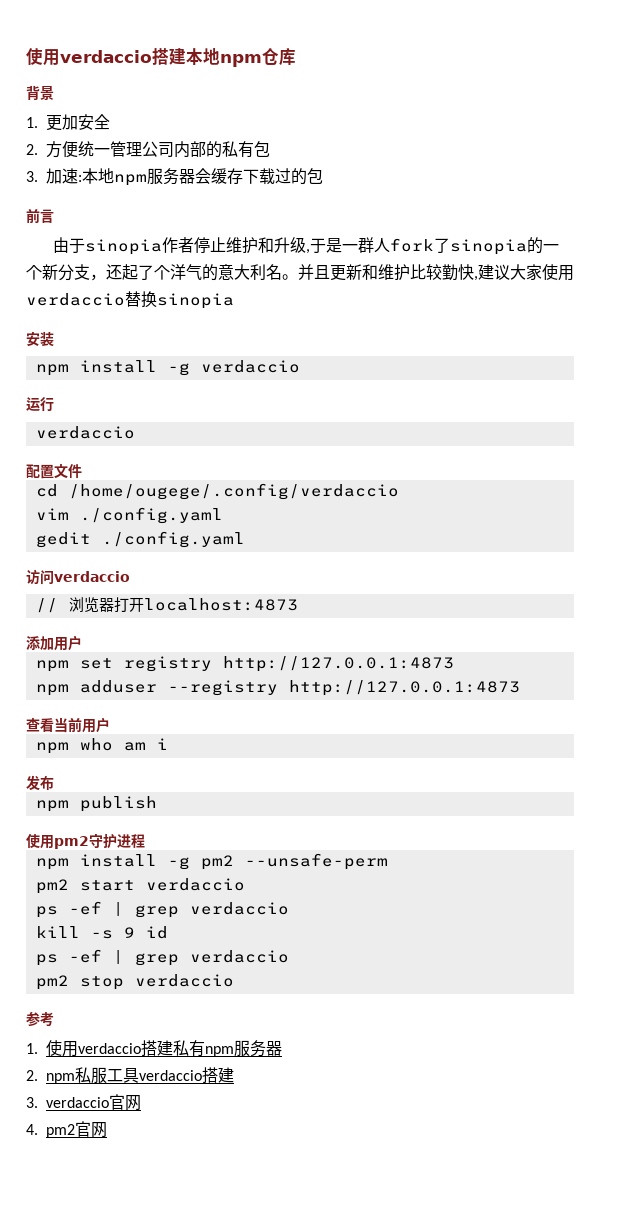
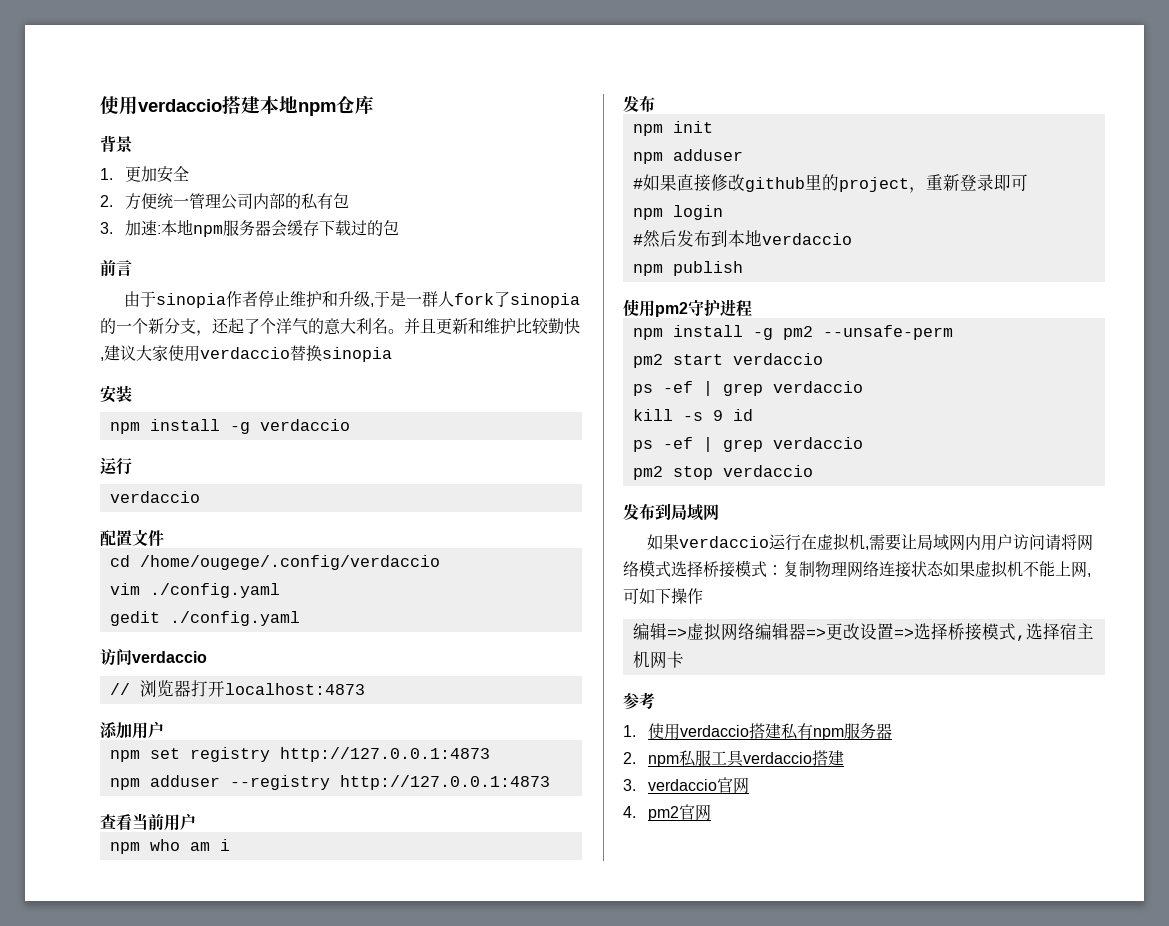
(54, 783) none -> [632,121,713,136] [632,149,743,164] [632,174,1028,193] [632,205,723,220] [632,230,852,248] // npm init // npm adduser // #如果直接修改github里的project，重新登录即可 // npm login // #然后发布到本地verdaccio
(234, 980) none -> [623,503,719,521] [646,533,1093,551] [623,560,1091,578] [623,588,703,604] [632,623,1094,641] [632,651,684,669] // 发布到局域网 // 如果verdaccio运行在虚拟机,需要让局域网内用户访问请将网络模式选择桥接模式：复制物理网络连接状态如果虚拟机不能上网,可如下操作 // 编辑=>虚拟网络编辑器=>更改设置=>选择桥接模式,选择宿主机网卡

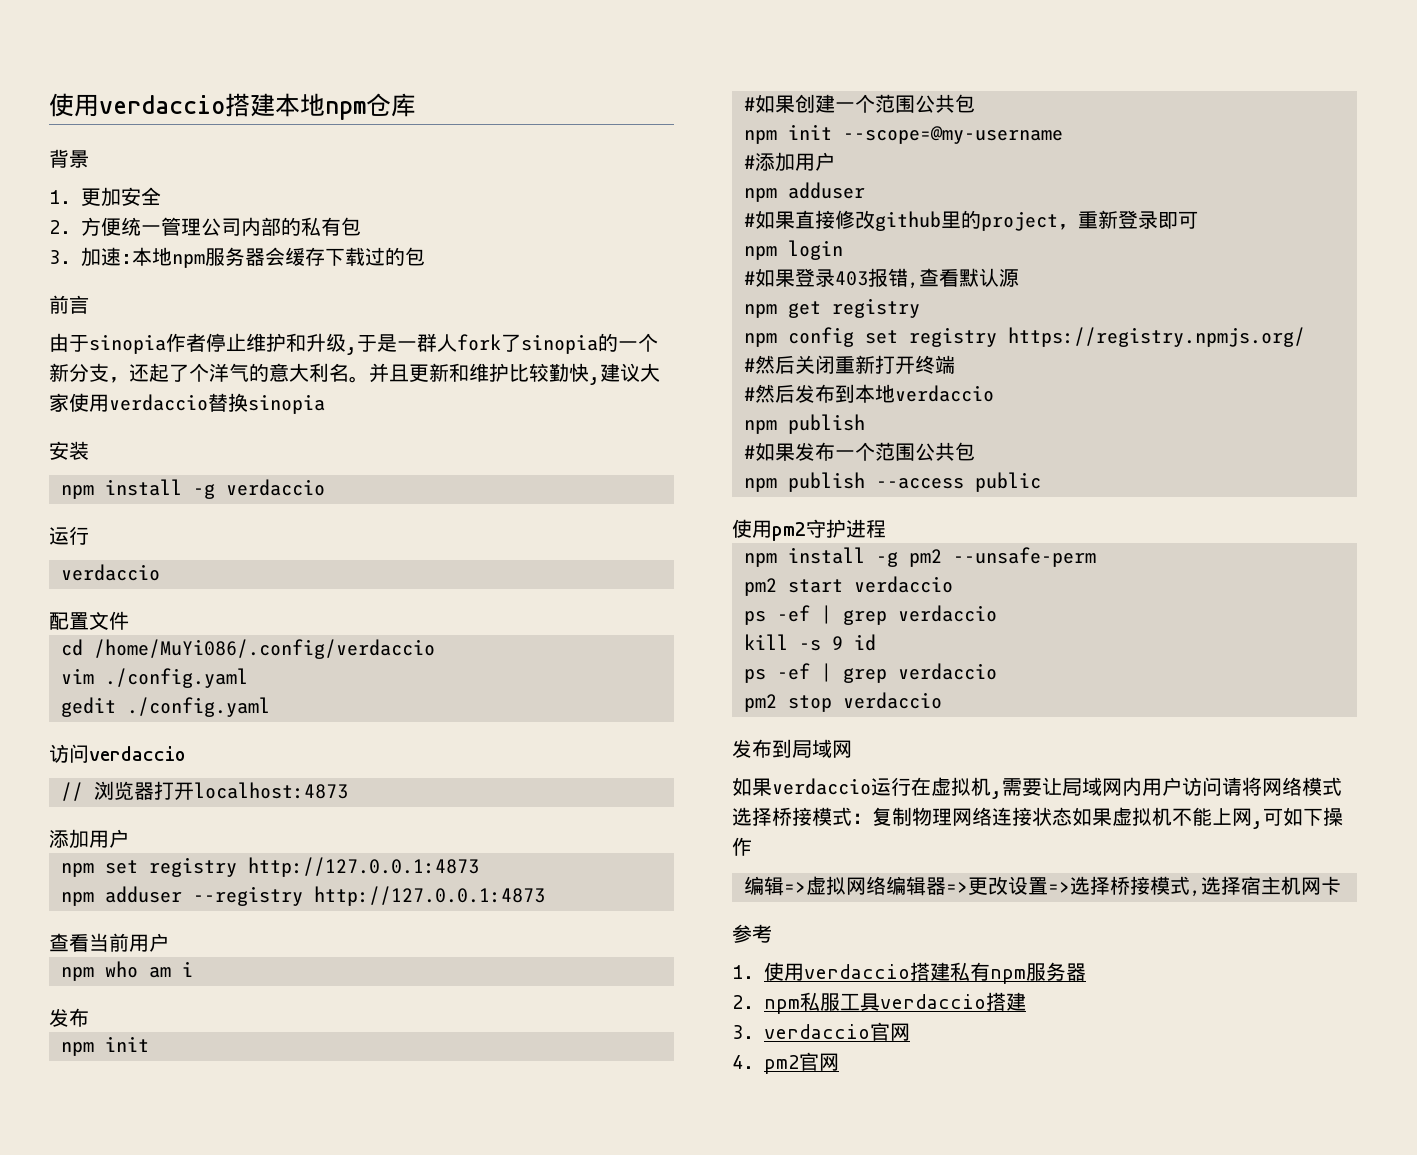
[139,555,440,570] /home/ougege/.config/verdaccio -> [94,639,435,659] /home/MuYi086/.config/verdaccio
(713, 127) none -> [744,94,975,113] [744,124,1063,144] [744,152,835,172] // #如果创建一个范围公共包 // npm init --scope=@my-username // #添加用户
(723, 212) none -> [744,268,1019,289] [744,298,920,318] [744,327,1305,347] [744,355,955,374] // #如果登录403报错,查看默认源 // npm get registry // npm config set registry https://registry.npmjs.org/ // #然后关闭重新打开终端
(743, 268) none -> [744,442,975,461] [744,472,1041,492] // #如果发布一个范围公共包 // npm publish --access public

